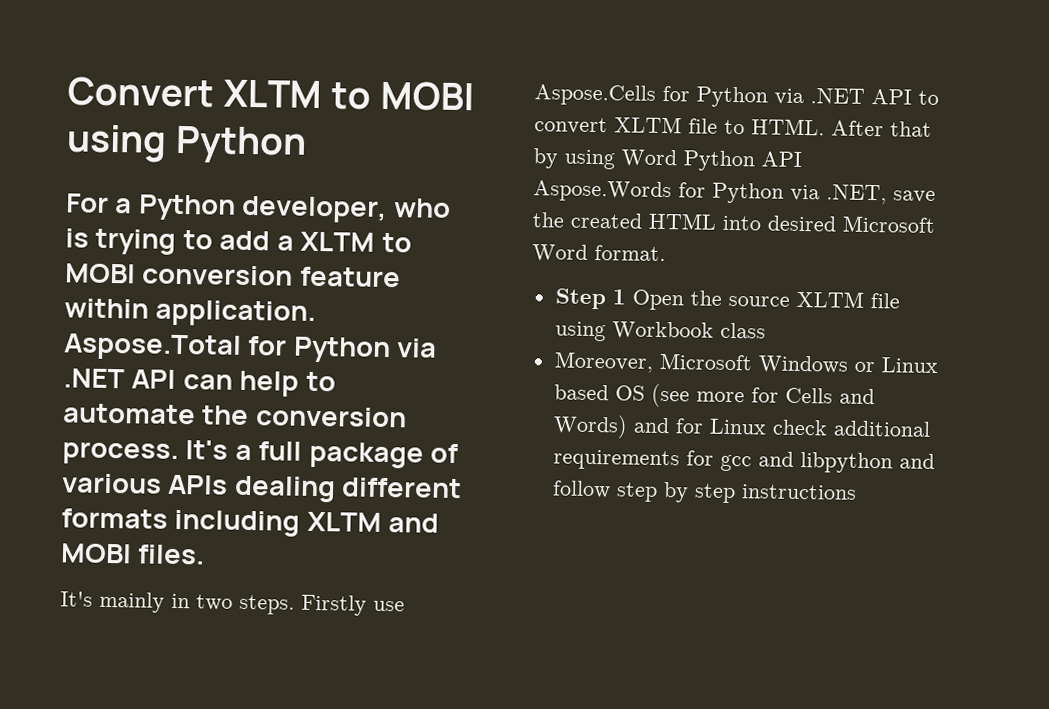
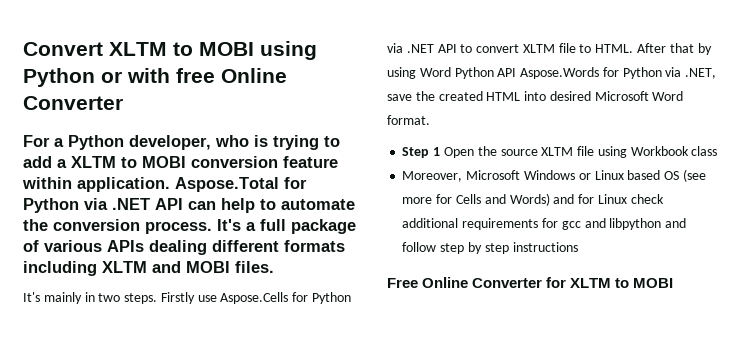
(307, 144) none -> [101,68,287,83] [23,96,123,110] or with free Online Converter
(857, 492) none -> [387,277,674,288] // Free Online Converter for XLTM to MOBI

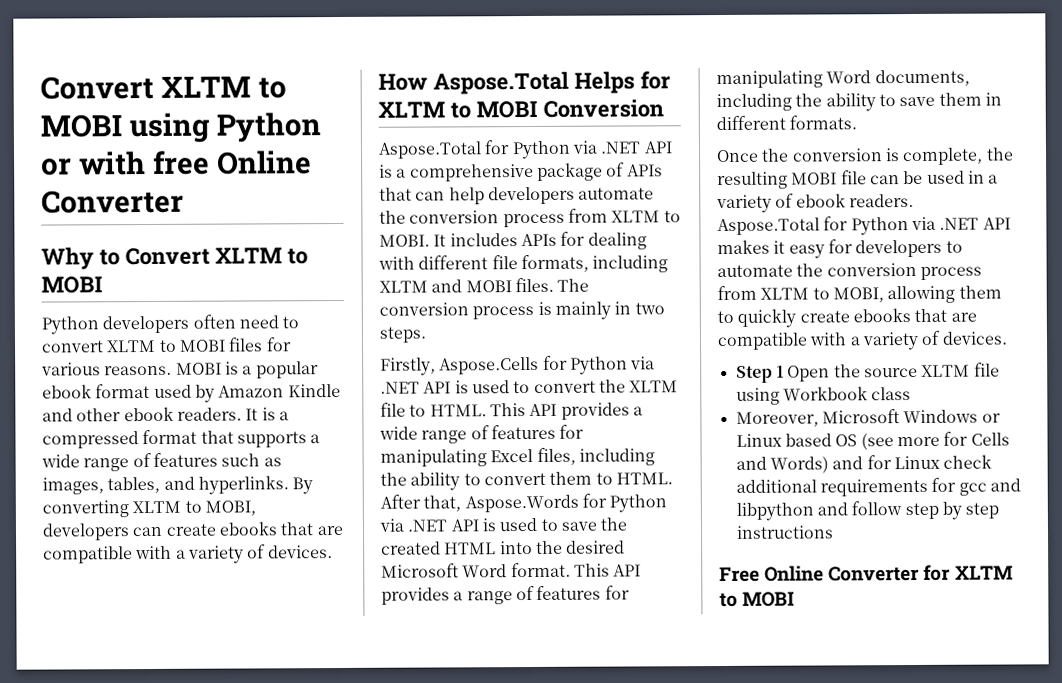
[23,135,340,150] [23,156,338,168] [22,177,307,192] [23,198,183,213] For a Python developer, who is trying to add a XLTM to MOBI conversion feature within application. Aspose.Total for Python via .NET API -> [41,247,308,270] [41,276,103,294] [41,314,300,335] [41,337,292,353] [41,361,319,379] [42,383,341,403] [42,406,289,422] [42,429,321,449] [41,452,282,472] [42,475,314,495] [42,500,256,518] [42,521,344,541] [43,544,333,564] [378,71,671,95] [378,99,664,119] [378,140,673,160] [379,162,663,182] [379,187,412,201] Why to Convert XLTM to MOBI // Python developers often need to convert XLTM to MOBI files for various reasons. MOBI is a popular ebook format used by Amazon Kindle and other ebook readers. It is a compressed format that supports a wide range of features such as images, tables, and hyperlinks. By converting XLTM to MOBI, developers can create ebooks that are compatible with a variety of devices. // How Aspose.Total Helps for XLTM to MOBI Conversion // Aspose.Total for Python via .NET API is a comprehensive package of APIs that
[260,199,355,210] [23,219,356,234] [23,240,345,255] to automate the conversion process. It's a full package of various APIs dealing different formats -> [487,186,655,205] [379,208,681,228] [379,231,647,250] [378,254,589,273] developers automate the conversion process from XLTM to MOBI. It includes APIs for dealing with different file formats,
[23,292,40,302] // It's -> [557,278,590,292] [379,301,552,320] The conversion process is
[160,292,217,304] Firstly use -> [380,357,436,376] // Firstly,
[460,44,520,53] to convert -> [454,379,626,394] is used to convert the
[637,43,712,55] [387,67,717,79] After that by using Word Python API Aspose.Words for Python via .NET, -> [489,402,643,420] [379,424,585,444] [380,447,655,467] [380,471,673,491] [380,493,668,513] [379,517,558,532] This API provides a wide range of features for manipulating Excel files, including the ability to convert them to HTML. After that, Aspose.Words for Python via .NET API is used to
(547, 96) none -> [535,540,563,554] the
(430, 120) none -> [573,563,642,577] [381,585,630,605] [716,69,970,89] [716,92,1002,112] [716,115,858,131] [716,147,1014,166] [717,170,999,190] [716,193,914,214] [717,216,1011,236] [717,239,963,259] [717,262,982,280] [717,285,1002,304] [717,308,977,328] [717,330,1008,351] This API provides a range of features for manipulating Word documents, including the ability to save them in different formats. // Once the conversion is complete, the resulting MOBI file can be used in a variety of ebook readers. Aspose.Total for Python via .NET API makes it easy for developers to automate the conversion process from XLTM to MOBI, allowing them to quickly create ebooks that are compatible with a variety of devices.

